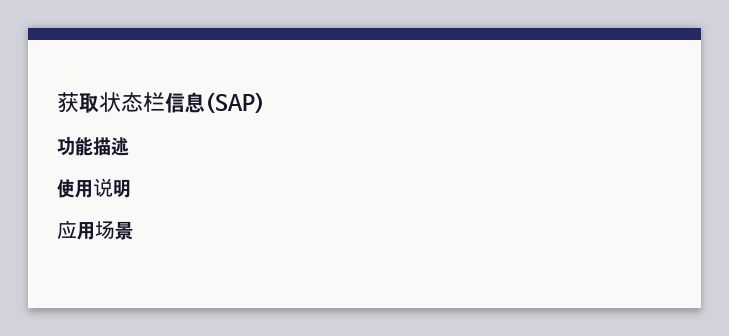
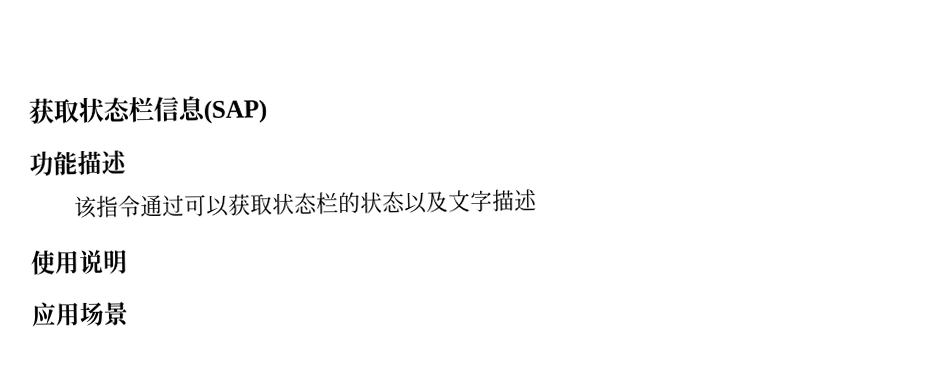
(129, 146) none -> [74,189,538,220] // 该指令通过可以获取状态栏的状态以及文字描述

